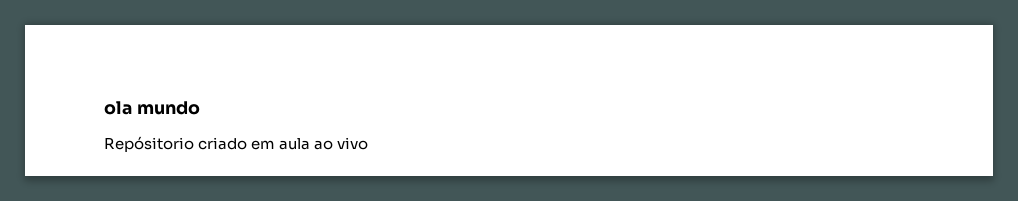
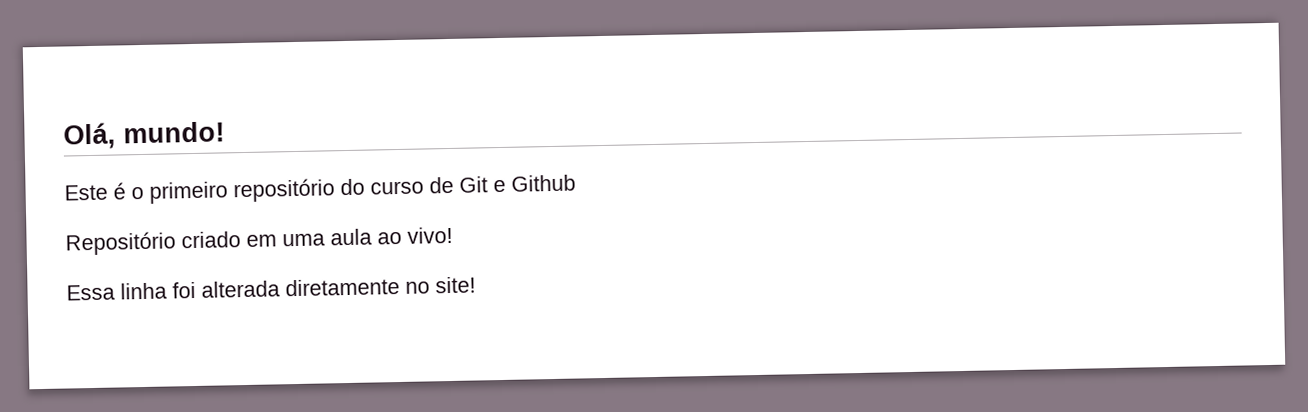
[104,101,200,115] [104,136,194,152] ola mundo // Repósitorio -> [63,121,225,150] [64,174,576,204] [65,231,176,256] Olá, mundo! // Este é o primeiro repositório do curso de Git e Github // Repositório
(276, 145) none -> [282,233,325,247] uma
[337,137,369,150] vivo -> [407,226,453,244] [66,276,476,301] vivo! // Essa linha foi alterada diretamente no site!

